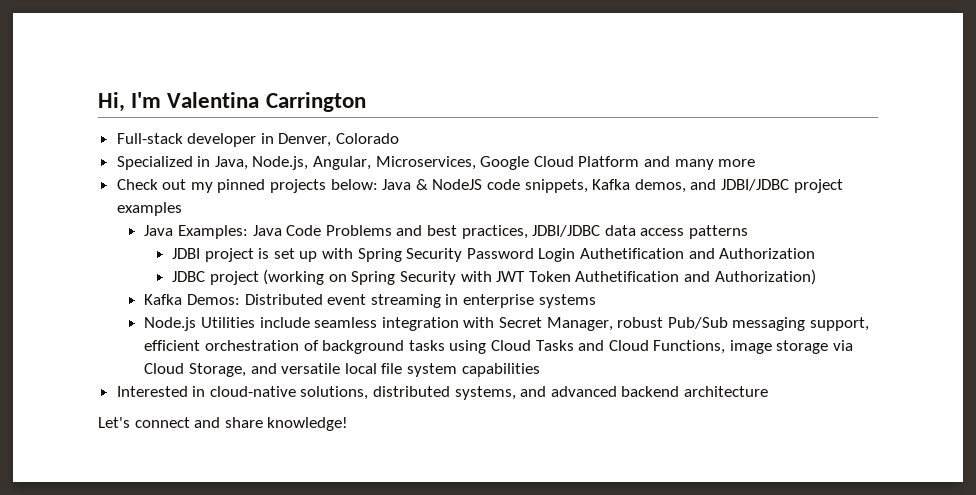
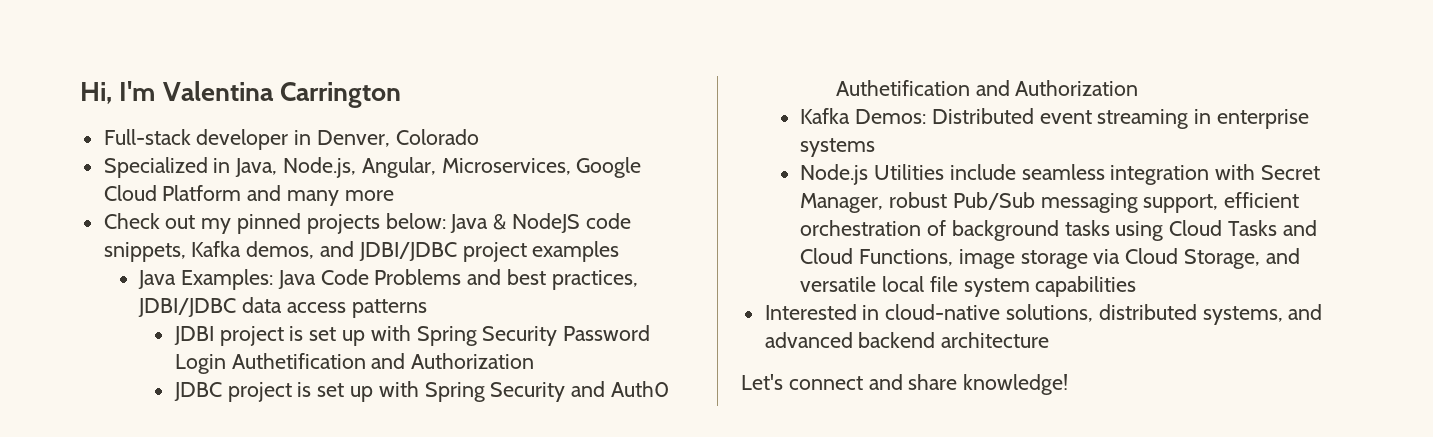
[263,269,816,285] (working on Spring Security with JWT Token Authetification and Authorization) -> [297,381,669,402] [835,80,1139,96] is set up with Spring Security and Auth0 Authetification and Authorization

